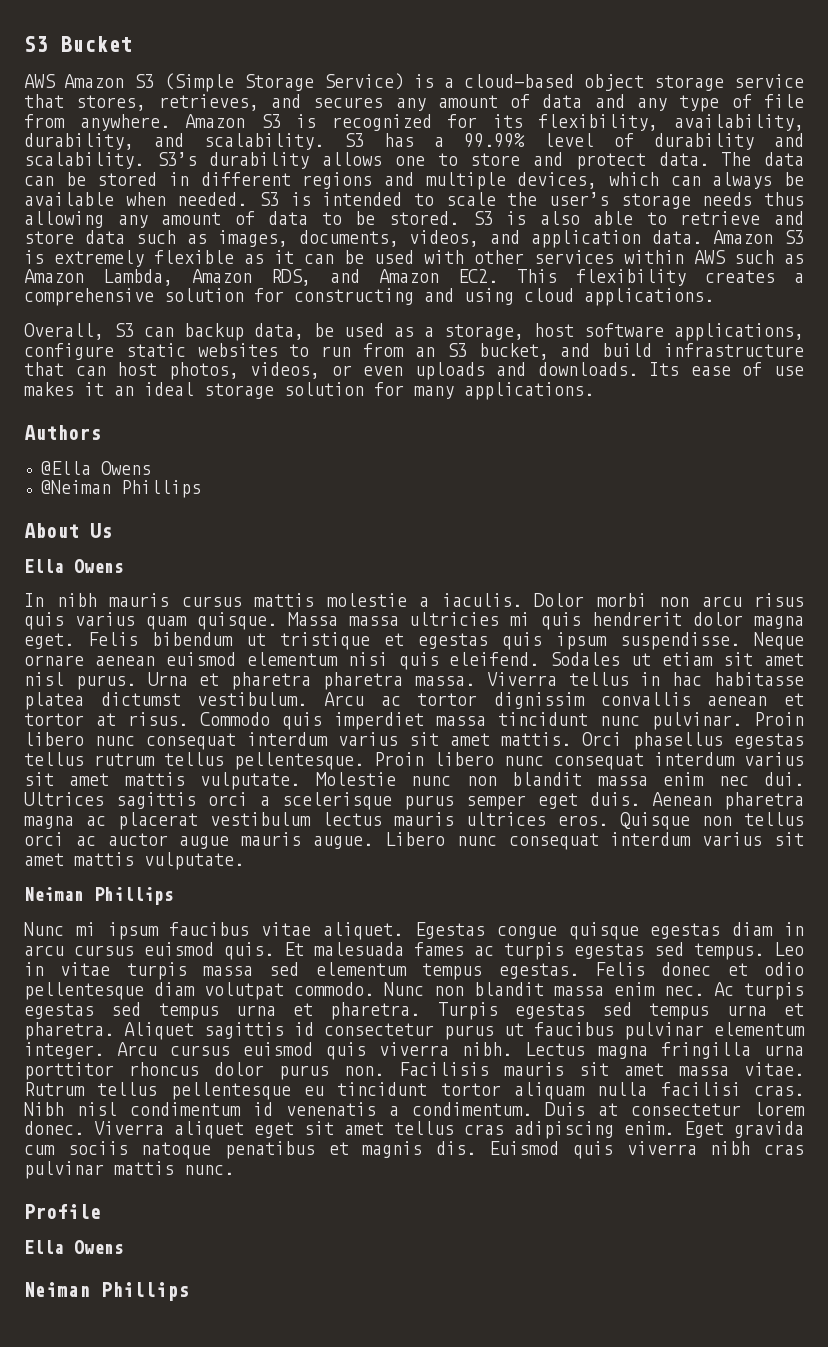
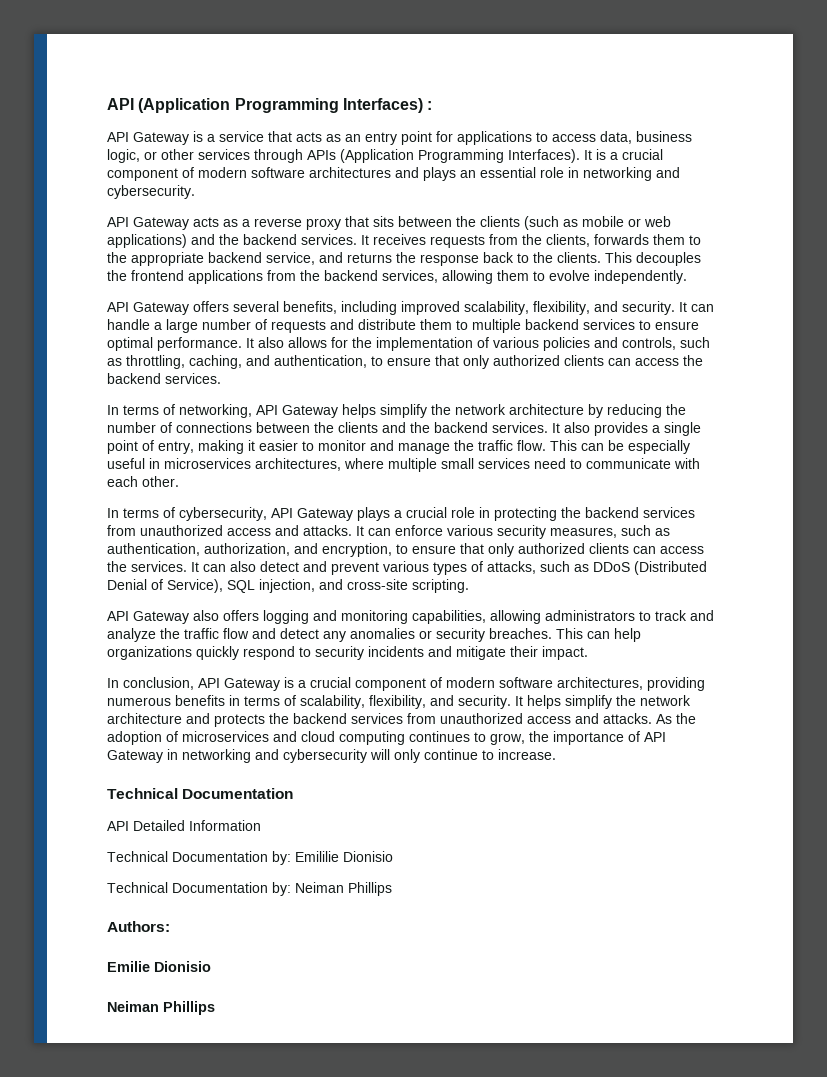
[24,36,132,52] [24,73,804,92] [24,94,804,112] [24,114,804,131] [24,133,804,150] [24,152,805,170] [24,172,804,190] [24,192,804,209] [24,211,804,228] [24,230,804,248] [24,250,804,267] [24,269,804,286] [24,288,714,306] [24,323,804,341] [24,343,805,360] [24,362,805,380] [24,382,594,400] [24,425,101,440] [40,461,151,475] [40,480,201,498] [24,523,112,538] [24,559,124,573] [24,593,804,607] [24,612,804,630] [24,632,804,650] [24,652,804,670] [24,672,805,690] [24,692,804,710] [24,712,804,730] [24,732,804,750] [24,752,804,770] [24,772,805,790] [24,792,804,810] [24,812,804,830] [24,832,805,850] [24,852,244,870] [24,887,174,905] [24,922,805,940] [24,942,804,960] [24,962,805,980] [24,982,804,1000] [24,1002,804,1020] [24,1022,805,1040] [24,1042,804,1060] [24,1062,804,1080] [24,1082,804,1100] [24,1102,805,1116] [24,1121,804,1139] [24,1141,804,1159] [24,1161,234,1179] [24,1204,101,1219] [24,1240,124,1254] S3 Bucket // AWS Amazon S3 (Simple Storage Service) is a cloud-based object storage service that stores, retrieves, and secures any amount of data and any type of file from anywhere. Amazon S3 is recognized for its flexibility, availability, durability, and scalability. S3 has a 99.99% level of durability and scalability. S3’s durability allows one to store and protect data. The data can be stored in different regions and multiple devices, which can always be available when needed. S3 is intended to scale the user’s storage needs thus allowing any amount of data to be stored. S3 is also able to retrieve and store data such as images, documents, videos, and application data. Amazon S3 is extremely flexible as it can be used with other services within AWS such as Amazon Lambda, Amazon RDS, and Amazon EC2. This flexibility creates a comprehensive solution for constructing and using cloud applications. // Overall, S3 can backup data, be used as a storage, host software applications, configure static websites to run from an S3 bucket, and build infrastructure that can host photos, videos, or even uploads and downloads. Its ease of use makes it an ideal storage solution for many applications. // Authors // @Ella Owens // @Neiman Phillips // About Us // Ella Owens // In nibh mauris cursus mattis molestie a iaculis. Dolor morbi non arcu risus quis varius quam quisque. Massa massa ultricies mi quis hendrerit dolor magna eget. Felis bibendum ut tristique et egestas quis ipsum suspendisse. Neque ornare aenean euismod elementum nisi quis eleifend. Sodales ut etiam sit amet nisl purus. Urna et pharetra pharetra massa. Viverra tellus in hac habitasse platea dictumst vestibulum. Arcu ac tortor dignissim convallis aenean et tortor at risus. Commodo quis imperdiet massa tincidunt nunc pulvinar. Proin libero nunc consequat interdum varius sit amet mattis. Orci phasellus egestas tellus rutrum tellus pellentesque. Proin libero nunc consequat interdum varius sit amet mattis vulputate. Molestie nunc non blandit massa enim nec dui. Ultrices sagittis orci a scelerisque purus semper eget duis. Aenean pharetra magna ac placerat vestibulum lectus mauris ultrices eros. Quisque non tellus orci ac auctor augue mauris augue. Libero nunc consequat interdum varius sit amet mattis vulputate. // Neiman Phillips // Nunc mi ipsum faucibus vitae aliquet. Egestas congue quisque egestas diam in arcu cursus euismod quis. Et malesuada fames ac turpis egestas sed tempus. Leo in vitae turpis massa sed elementum tempus egestas. Felis donec et odio pellentesque diam volutpat commodo. Nunc non blandit massa enim nec. Ac turpis egestas sed tempus urna et pharetra. Turpis egestas sed tempus urna et pharetra. Aliquet sagittis id consectetur purus ut faucibus pulvinar elementum integer. Arcu cursus euismod quis viverra nibh. Lectus magna fringilla urna porttitor rhoncus dolor purus non. Facilisis mauris sit amet massa vitae. Rutrum tellus pellentesque eu tincidunt tortor aliquam nulla facilisi cras. Nibh nisl condimentum id venenatis a condimentum. Duis at consectetur lorem donec. Viverra aliquet eget sit amet tellus cras adipiscing enim. Eget gravida cum sociis natoque penatibus et magnis dis. Euismod quis viverra nibh cras pulvinar mattis nunc. // Profile // Ella Owens -> [107,98,433,113] [107,131,692,145] [107,149,663,163] [107,167,680,181] [107,185,195,199] [107,216,671,230] [107,234,701,248] [107,252,701,266] [107,270,687,284] [107,301,714,315] [107,319,699,333] [107,337,710,351] [107,355,703,369] [107,373,221,384] [107,404,686,418] [107,422,701,436] [107,440,690,454] [107,458,700,472] [107,476,179,487] [107,507,695,521] [107,525,670,539] [107,543,704,557] [107,561,707,575] [107,579,469,593] [107,610,714,624] [107,628,641,642] [107,646,588,660] [107,677,705,691] [107,695,691,709] [107,713,696,727] [107,731,666,745] [107,749,556,763] [107,788,294,799] [107,820,261,831] [107,851,393,865] [107,882,392,896] [107,921,170,932] [107,961,211,972] API (Application Programming Interfaces) : // API Gateway is a service that acts as an entry point for applications to access data, business logic, or other services through APIs (Application Programming Interfaces). It is a crucial component of modern software architectures and plays an essential role in networking and cybersecurity. // API Gateway acts as a reverse proxy that sits between the clients (such as mobile or web applications) and the backend services. It receives requests from the clients, forwards them to the appropriate backend service, and returns the response back to the clients. This decouples the frontend applications from the backend services, allowing them to evolve independently. // API Gateway offers several benefits, including improved scalability, flexibility, and security. It can handle a large number of requests and distribute them to multiple backend services to ensure optimal performance. It also allows for the implementation of various policies and controls, such as throttling, caching, and authentication, to ensure that only authorized clients can access the backend services. // In terms of networking, API Gateway helps simplify the network architecture by reducing the number of connections between the clients and the backend services. It also provides a single point of entry, making it easier to monitor and manage the traffic flow. This can be especially useful in microservices architectures, where multiple small services need to communicate with each other. // In terms of cybersecurity, API Gateway plays a crucial role in protecting the backend services from unauthorized access and attacks. It can enforce various security measures, such as authentication, authorization, and encryption, to ensure that only authorized clients can access the services. It can also detect and prevent various types of attacks, such as DDoS (Distributed Denial of Service), SQL injection, and cross-site scripting. // API Gateway also offers logging and monitoring capabilities, allowing administrators to track and analyze the traffic flow and detect any anomalies or security breaches. This can help organizations quickly respond to security incidents and mitigate their impact. // In conclusion, API Gateway is a crucial component of modern software architectures, providing numerous benefits in terms of scalability, flexibility, and security. It helps simplify the network architecture and protects the backend services from unauthorized access and attacks. As the adoption of microservices and cloud computing continues to grow, the importance of API Gateway in networking and cybersecurity will only continue to increase. // Technical Documentation // API Detailed Information // Technical Documentation by: Emililie Dionisio // Technical Documentation by: Neiman Phillips // Authors: // Emilie Dionisio

